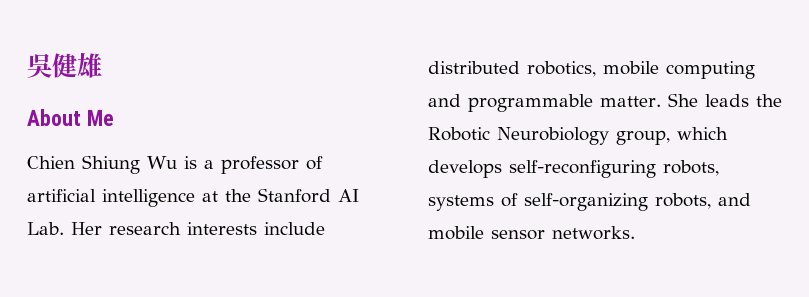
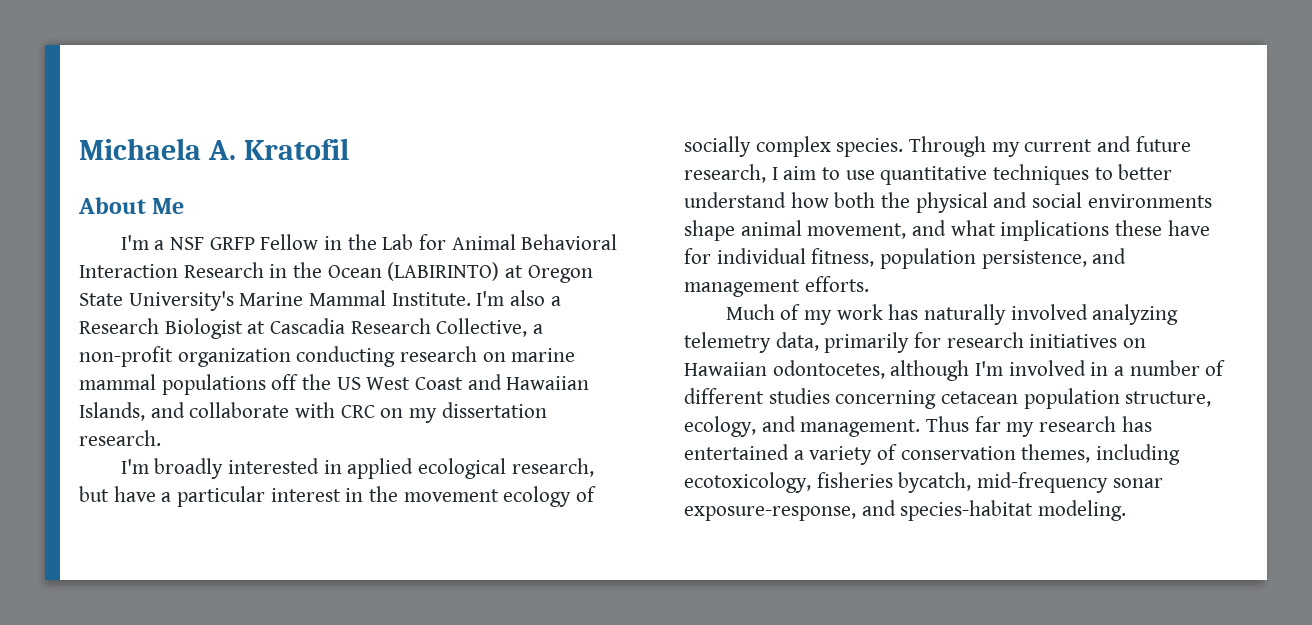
[27,53,102,78] 吳健雄 -> [79,138,350,160] Michaela A. Kratofil
[27,155,323,174] [27,188,359,207] [27,222,325,235] [428,61,755,79] [428,93,782,112] [428,127,728,145] [428,160,719,178] [428,193,751,211] [428,226,635,240] Chien Shiung Wu is a professor of artificial intelligence at the Stanford AI Lab. Her research interests include distributed robotics, mobile computing and programmable matter. She leads the Robotic Neurobiology group, which develops self-reconfiguring robots, systems of self-organizing robots, and mobile sensor networks. -> [120,234,618,250] [79,262,593,283] [79,290,561,311] [79,318,544,339] [79,346,576,367] [79,374,590,395] [79,402,547,423] [79,430,161,446] [120,458,594,479] [79,486,597,507] [684,136,1191,157] [684,164,1173,185] [684,192,1212,213] [684,220,1210,241] [684,248,1127,269] [684,276,869,297] [725,304,1179,325] [684,332,1147,353] [684,360,1226,381] [684,388,1212,409] [684,416,1152,437] [684,444,1181,465] [684,472,1163,493] [684,500,1127,521] I'm a NSF GRFP Fellow in the Lab for Animal Behavioral Interaction Research in the Ocean (LABIRINTO) at Oregon State University's Marine Mammal Institute. I'm also a Research Biologist at Cascadia Research Collective, a non-profit organization conducting research on marine mammal populations off the US West Coast and Hawaiian Islands, and collaborate with CRC on my dissertation research. // I'm broadly interested in applied ecological research, but have a particular interest in the movement ecology of socially complex species. Through my current and future research, I aim to use quantitative techniques to better understand how both the physical and social environments shape animal movement, and what implications these have for individual fitness, population persistence, and management efforts. // Much of my work has naturally involved analyzing telemetry data, primarily for research initiatives on Hawaiian odontocetes, although I'm involved in a number of different studies concerning cetacean population structure, ecology, and management. Thus far my research has entertained a variety of conservation themes, including ecotoxicology, fisheries bycatch, mid-frequency sonar exposure-response, and species-habitat modeling.

